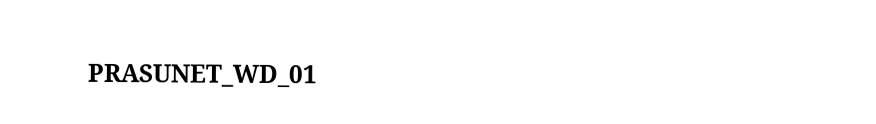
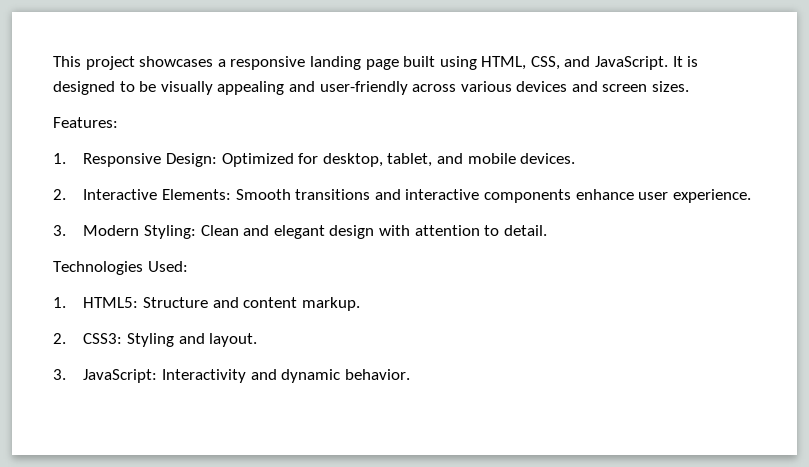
[87,63,317,88] PRASUNET_WD_01 -> [53,56,699,70] [53,81,690,95] [53,117,118,128] [53,153,576,167] [53,189,751,203] [53,225,547,239] [53,261,188,275] [53,297,360,311] [53,333,258,347] [53,369,410,383] This project showcases a responsive landing page built using HTML, CSS, and JavaScript. It is designed to be visually appealing and user-friendly across various devices and screen sizes. // Features: // 1. Responsive Design: Optimized for desktop, tablet, and mobile devices. // 2. Interactive Elements: Smooth transitions and interactive components enhance user experience. // 3. Modern Styling: Clean and elegant design with attention to detail. // Technologies Used: // 1. HTML5: Structure and content markup. // 2. CSS3: Styling and layout. // 3. JavaScript: Interactivity and dynamic behavior.

